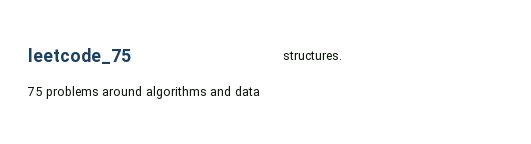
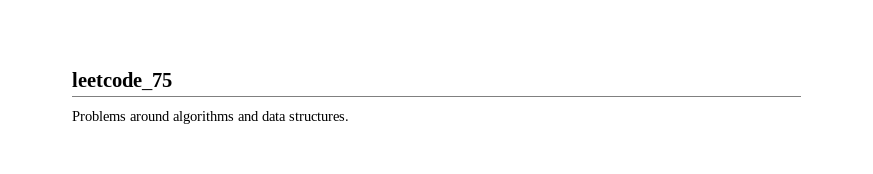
[27,86,99,99] 75 problems -> [72,111,126,121] Problems

